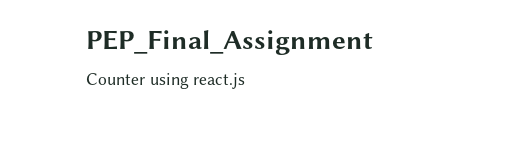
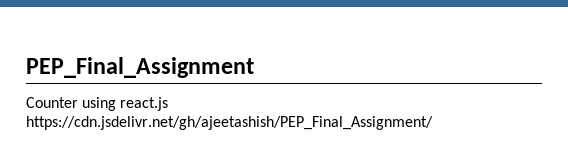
(246, 81) none -> [26,116,433,130] https://cdn.jsdelivr.net/gh/ajeetashish/PEP_Final_Assignment/

